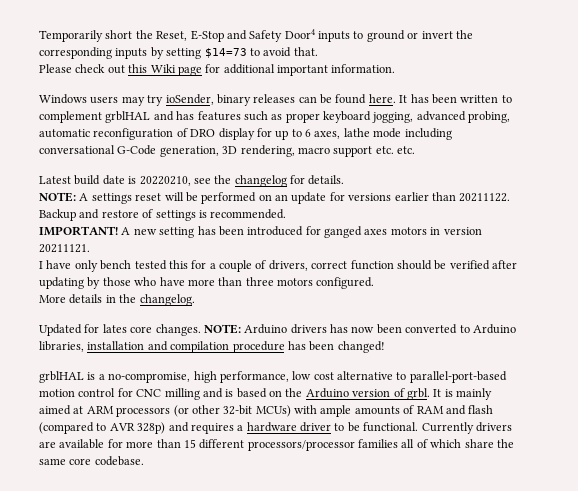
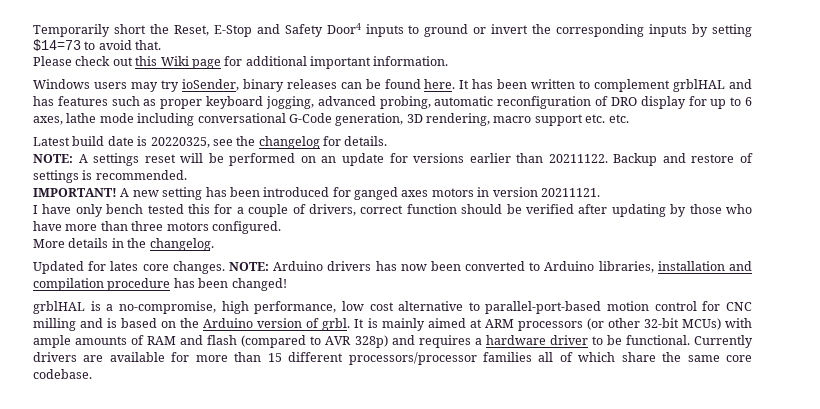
[139,176,191,186] 20220210, -> [150,137,210,148] 20220325,

